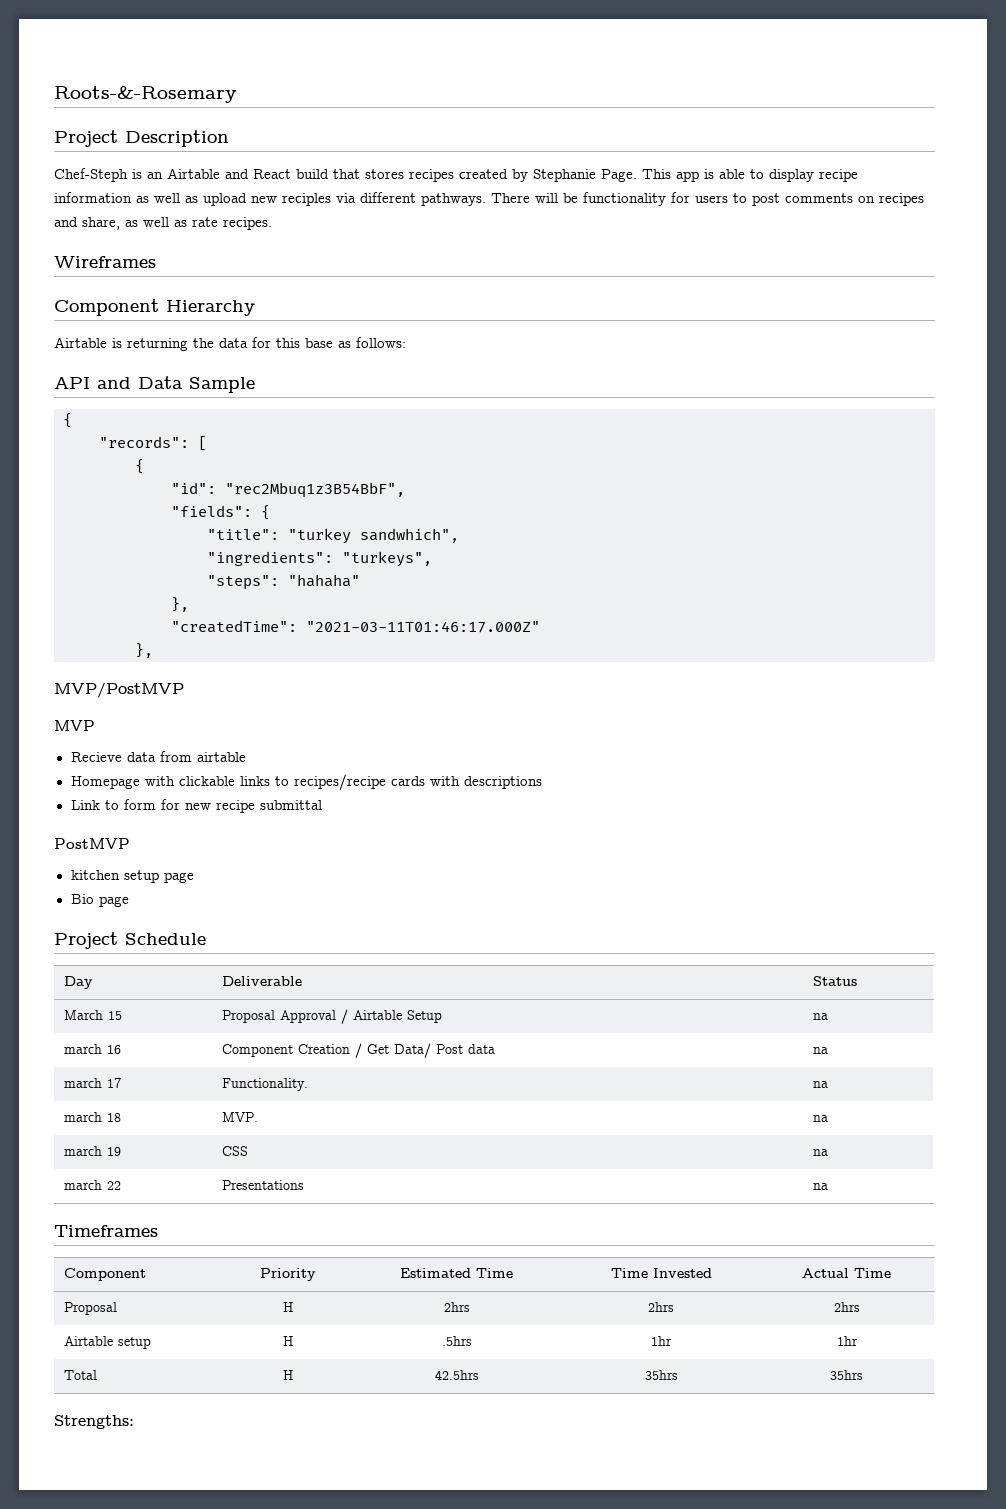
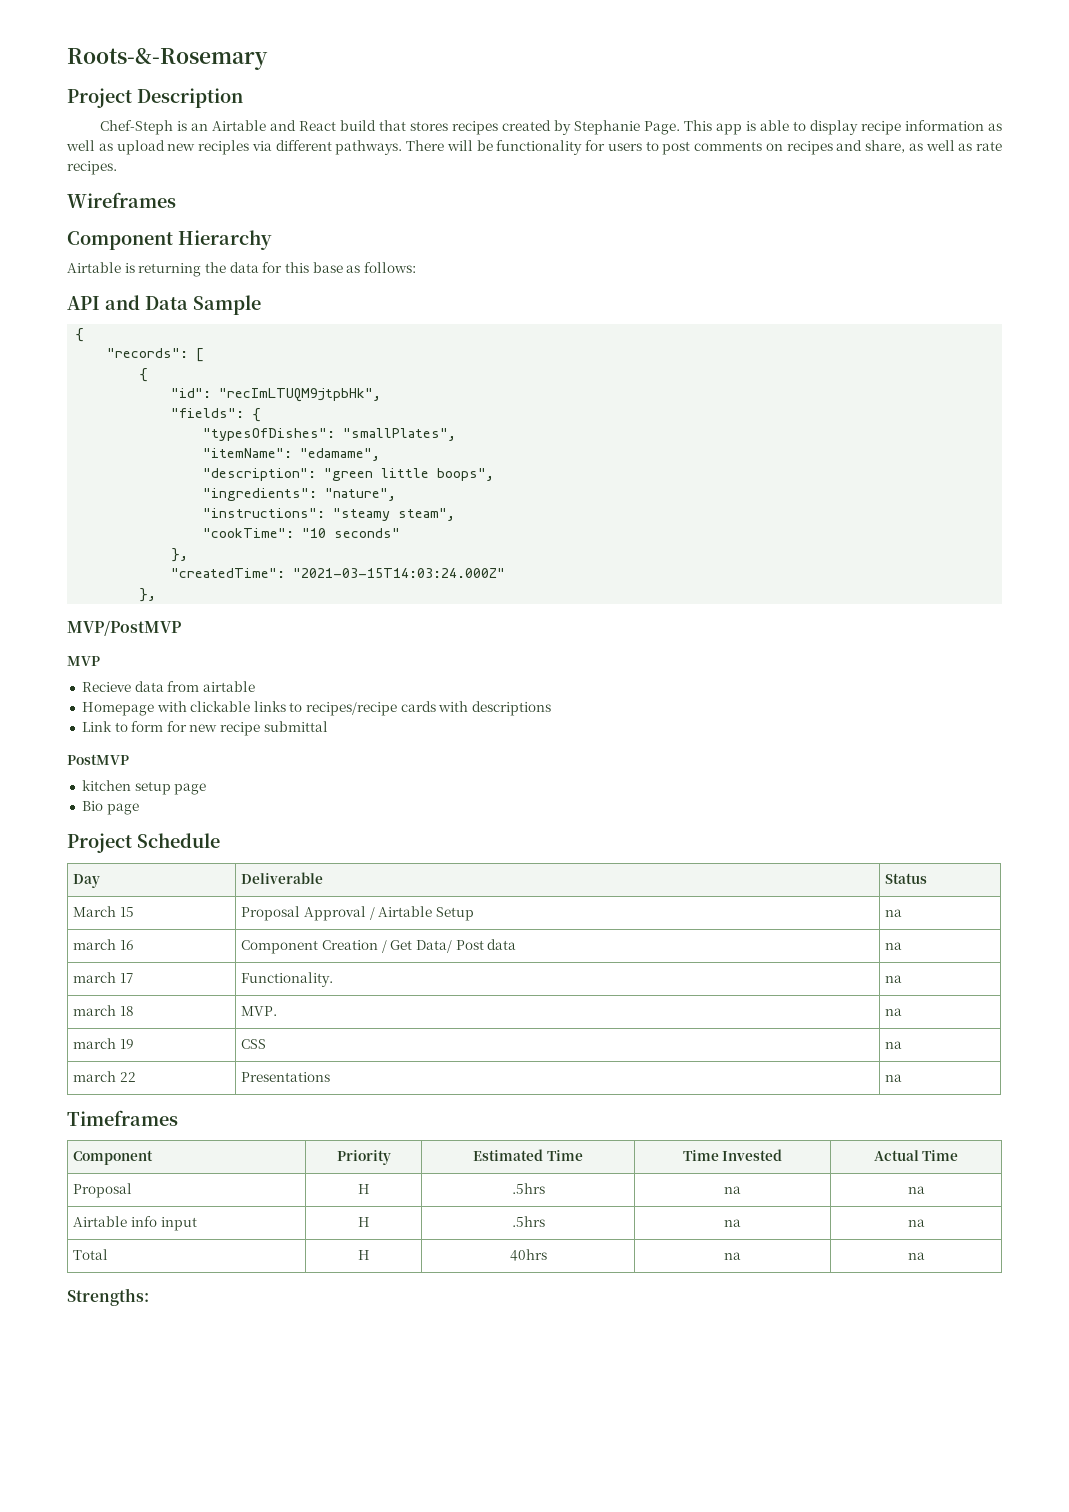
[225,482,405,498] "rec2Mbuq1z3B54BbF", -> [219,388,382,402] "recImLTUQM9jtpbHk",
[207,528,459,544] [207,551,432,567] [207,574,360,590] "title": "turkey sandwhich", // "ingredients": "turkeys", // "steps": "hahaha" -> [203,428,457,441] [203,448,381,461] [203,468,495,481] [203,488,397,501] [203,508,456,521] [203,528,401,538] "typesOfDishes": "smallPlates", // "itemName": "edamame", // "description": "green little boops", // "ingredients": "nature", // "instructions": "steamy steam", // "cookTime": "10 seconds"
[306,621,540,633] "2021-03-11T01:46:17.000Z" -> [293,568,506,578] "2021-03-15T14:03:24.000Z"
[443,1302,470,1312] [648,1302,674,1312] [833,1302,860,1312] [63,1336,151,1349] [283,1336,293,1346] [441,1336,472,1346] [651,1336,672,1346] [836,1336,858,1346] 2hrs | 2hrs | 2hrs // Airtable setup | H | .5hrs | 1hr | 1hr -> [511,1183,545,1194] [724,1186,741,1194] [907,1186,925,1194] [73,1216,197,1231] [357,1217,370,1227] [511,1216,545,1227] [724,1219,741,1227] [907,1219,925,1227] .5hrs | na | na // Airtable info input | H | .5hrs | na | na
[434,1370,479,1380] [644,1370,678,1380] [830,1370,863,1380] 42.5hrs | 35hrs | 35hrs -> [509,1249,547,1261] [724,1252,741,1260] [907,1252,925,1260] 40hrs | na | na

